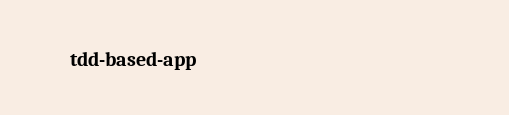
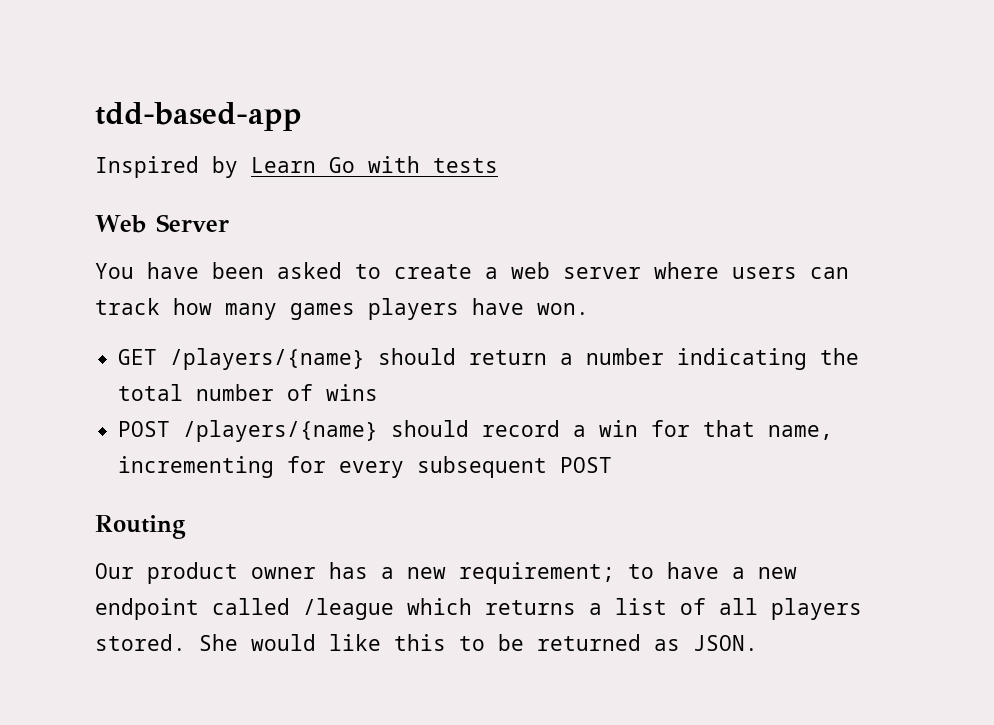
(196, 60) none -> [95,156,498,178] [95,214,229,233] [95,262,849,279] [95,298,589,320] [118,348,860,370] [118,384,379,401] [118,420,834,442] [118,456,613,478] [95,515,186,539] [95,562,797,584] [95,598,862,620] [95,634,758,651] // Inspired by Learn Go with tests // Web Server // You have been asked to create a web server where users can track how many games players have won. // GET /players/{name} should return a number indicating the total number of wins // POST /players/{name} should record a win for that name, incrementing for every subsequent POST // Routing // Our product owner has a new requirement; to have a new endpoint called /league which returns a list of all players stored. She would like this to be returned as JSON.

